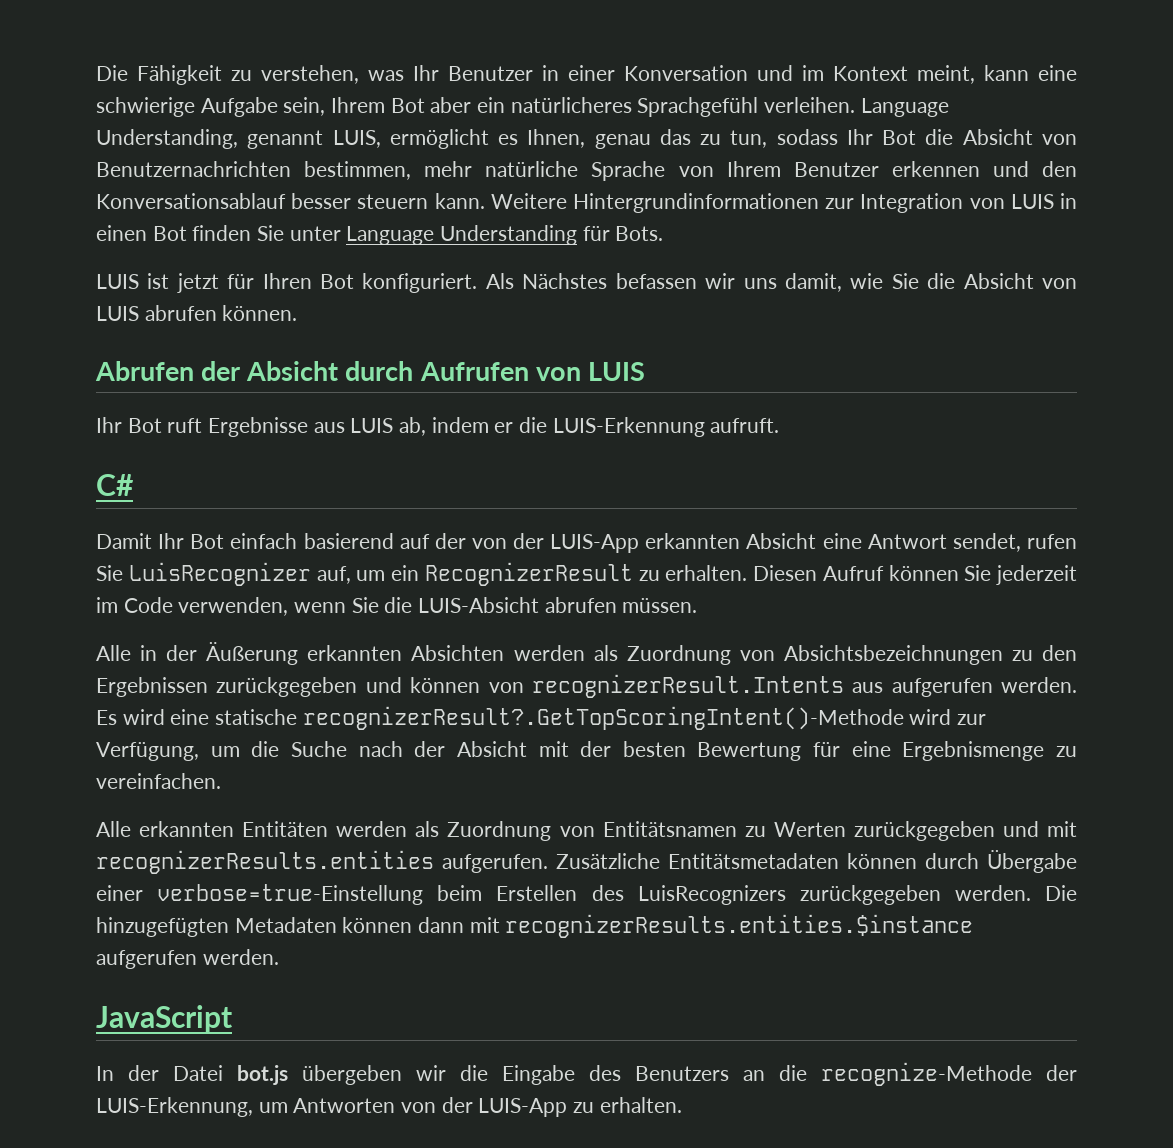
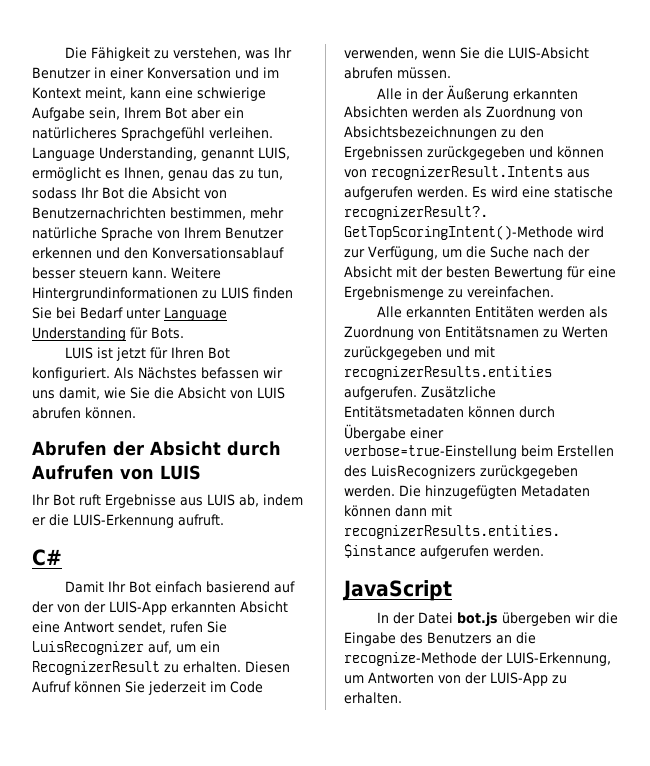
[825,193,1078,213] [96,225,285,241] zur Integration von LUIS in einen Bot finden Sie -> [202,287,293,299] [32,307,123,319] zu LUIS finden Sie bei Bedarf

